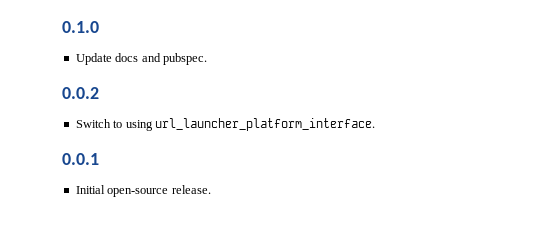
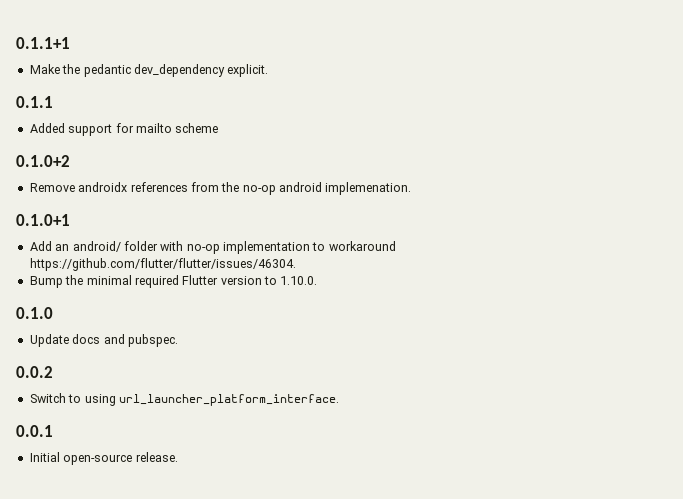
(62, 27) none -> [16,37,70,49] [29,64,269,77] [16,96,53,108] [29,123,219,136] [16,155,70,167] [29,182,412,195] [16,214,70,226] [29,241,396,254] [29,258,296,271] [29,275,318,288] 0.1.1+1 // Make the pedantic dev_dependency explicit. // 0.1.1 // Added support for mailto scheme // 0.1.0+2 // Remove androidx references from the no-op android implemenation. // 0.1.0+1 // Add an android/ folder with no-op implementation to workaround https://github.com/flutter/flutter/issues/46304. // Bump the minimal required Flutter version to 1.10.0. //

